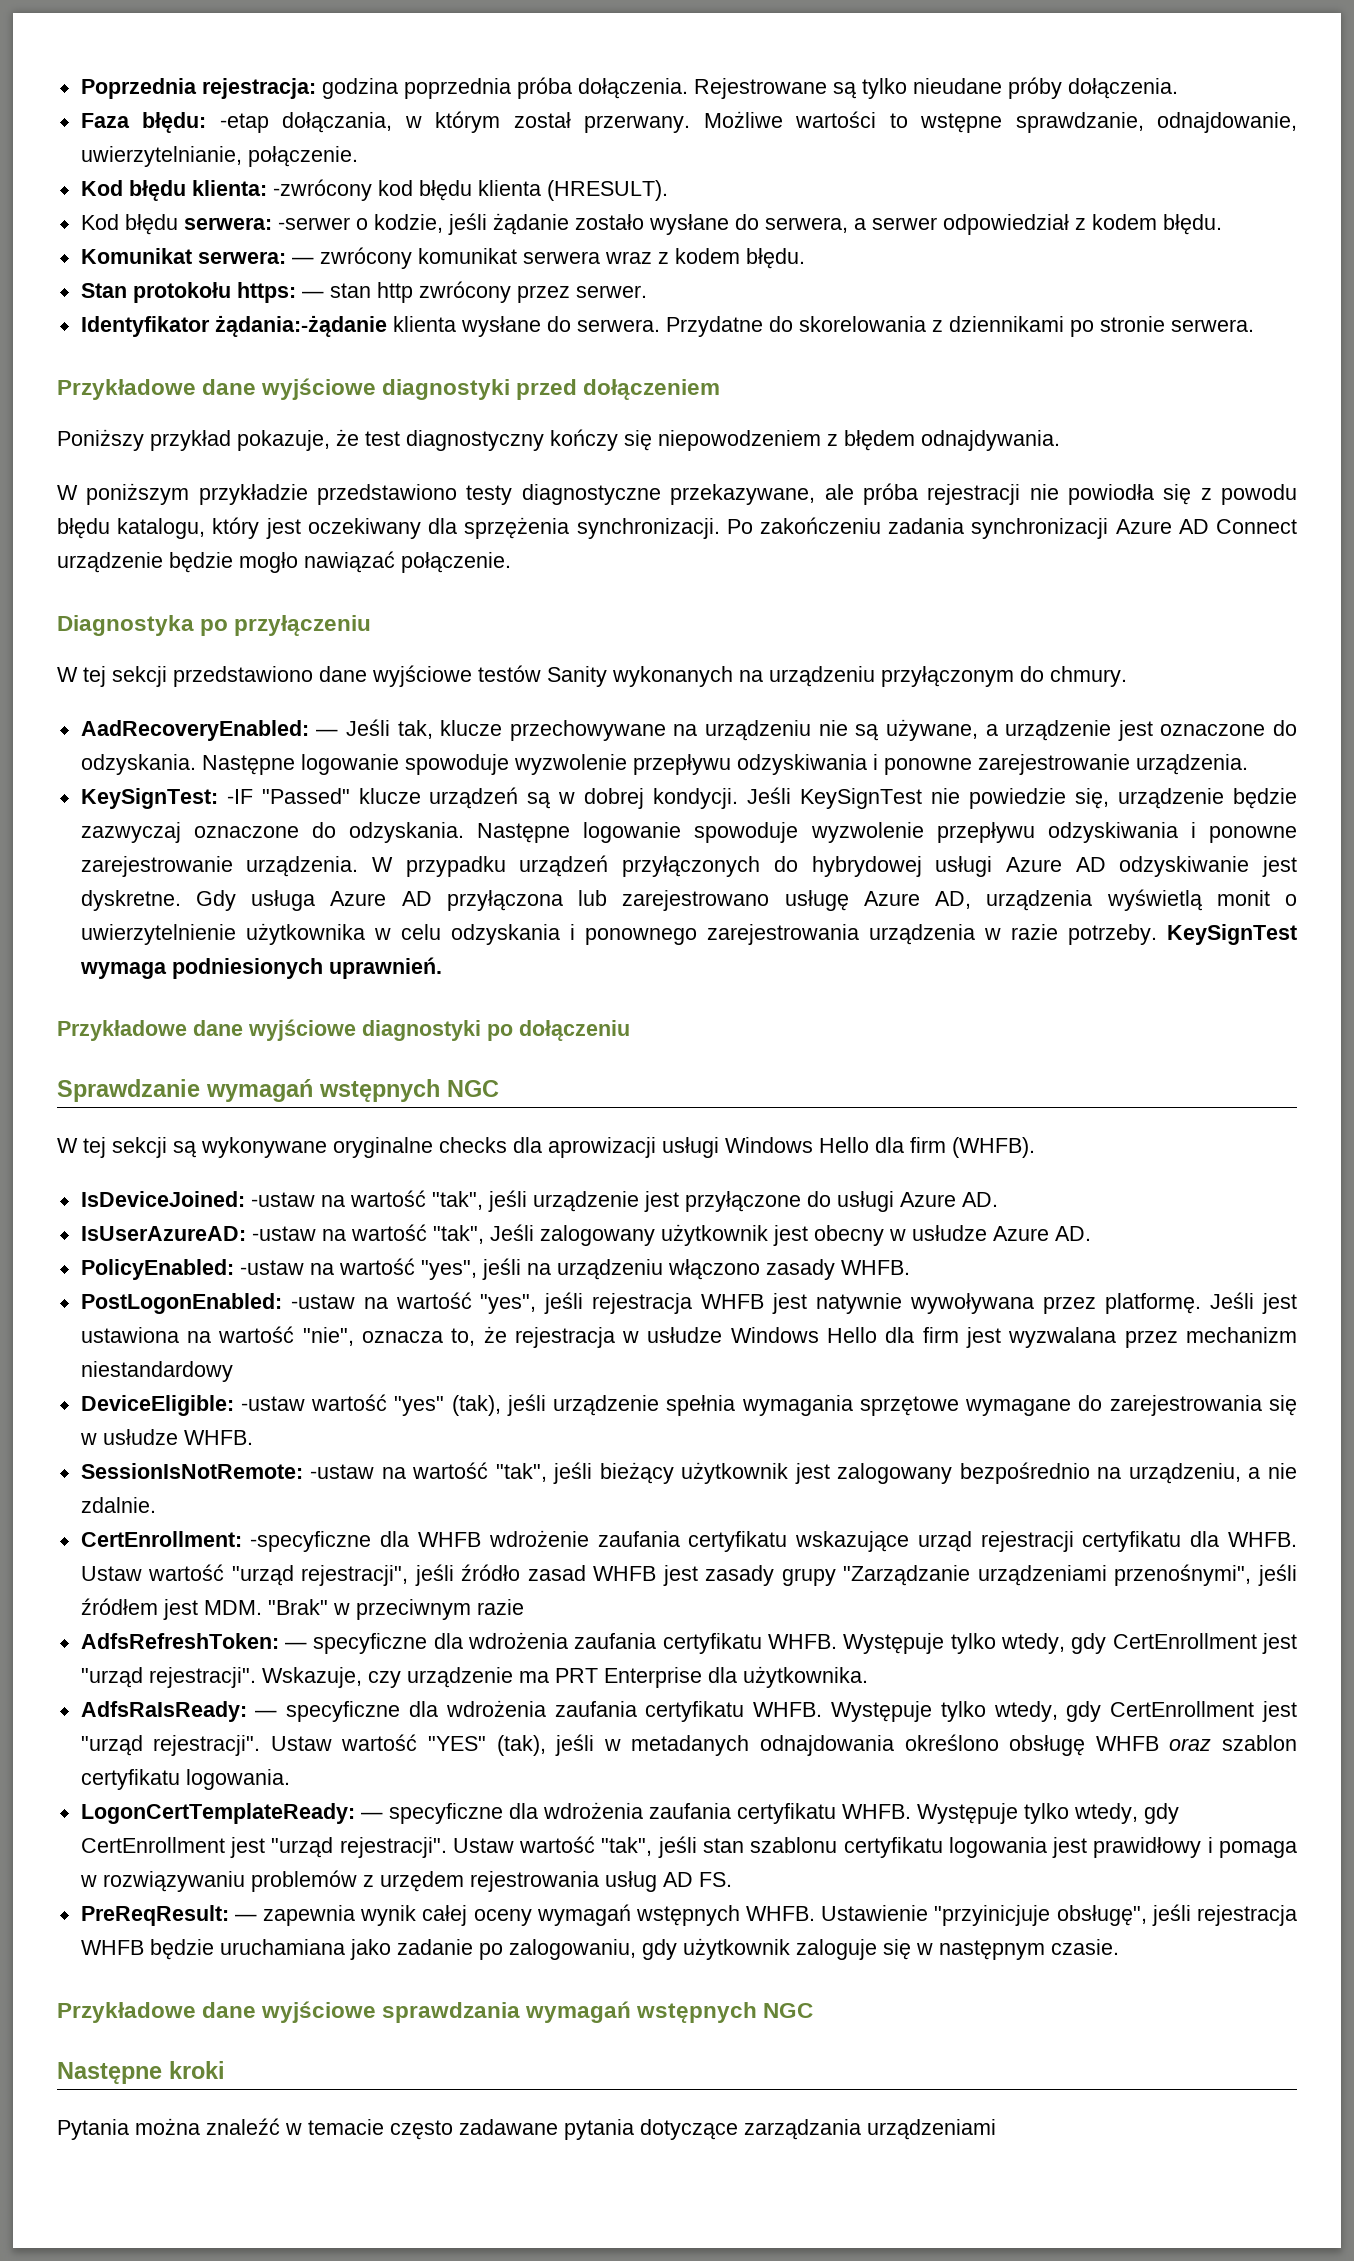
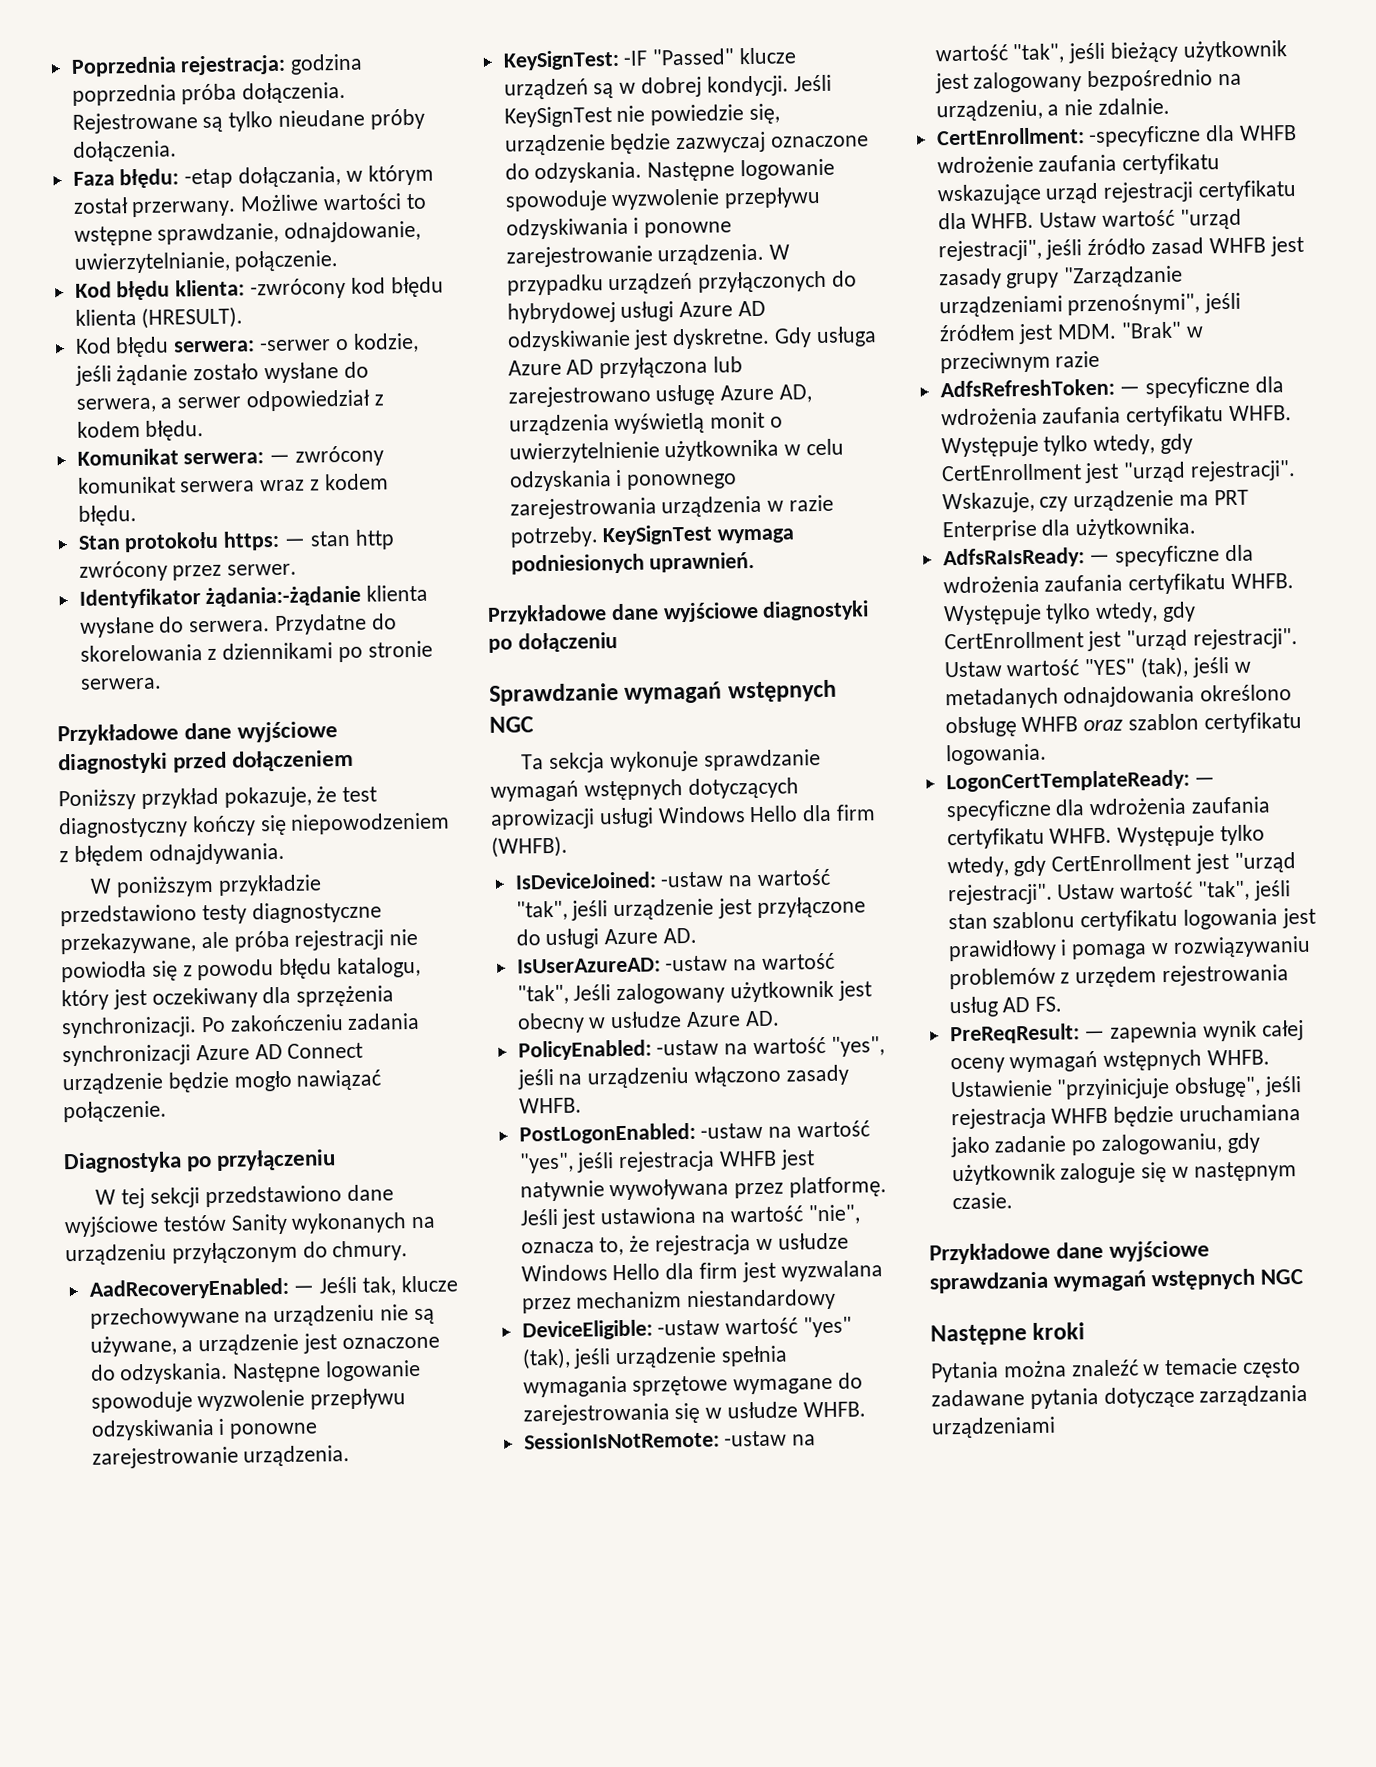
[57,1137,542,1158] W tej sekcji są wykonywane oryginalne checks dla -> [521,749,821,774] [490,777,799,802] Ta sekcja wykonuje sprawdzanie wymagań wstępnych dotyczących

